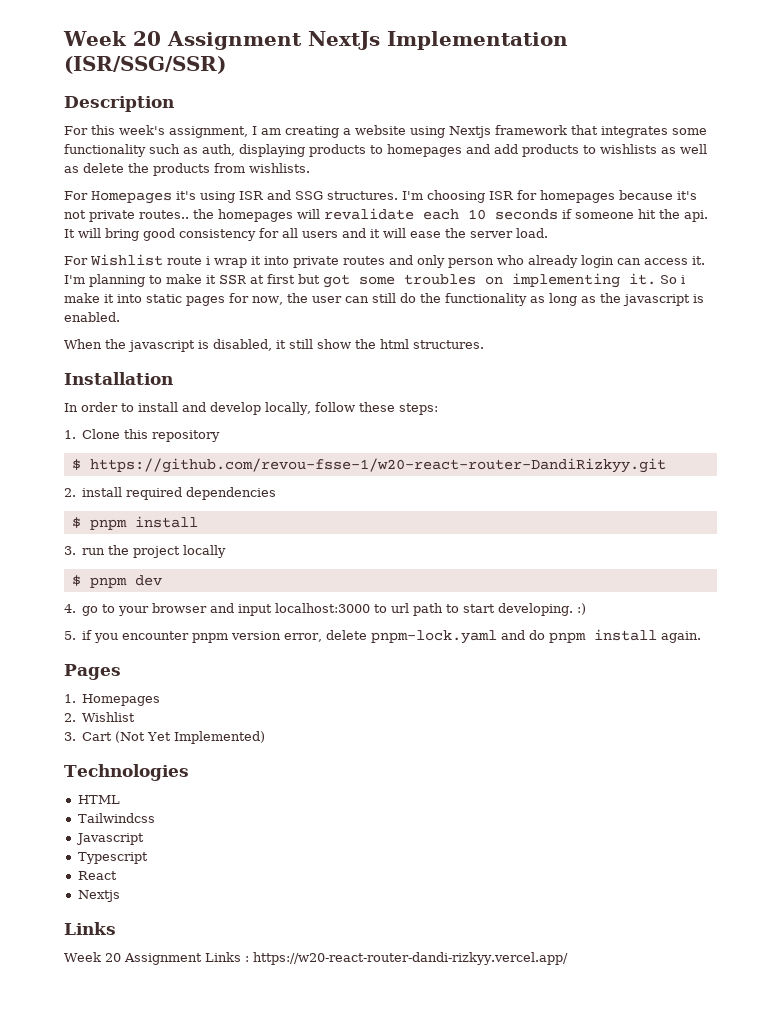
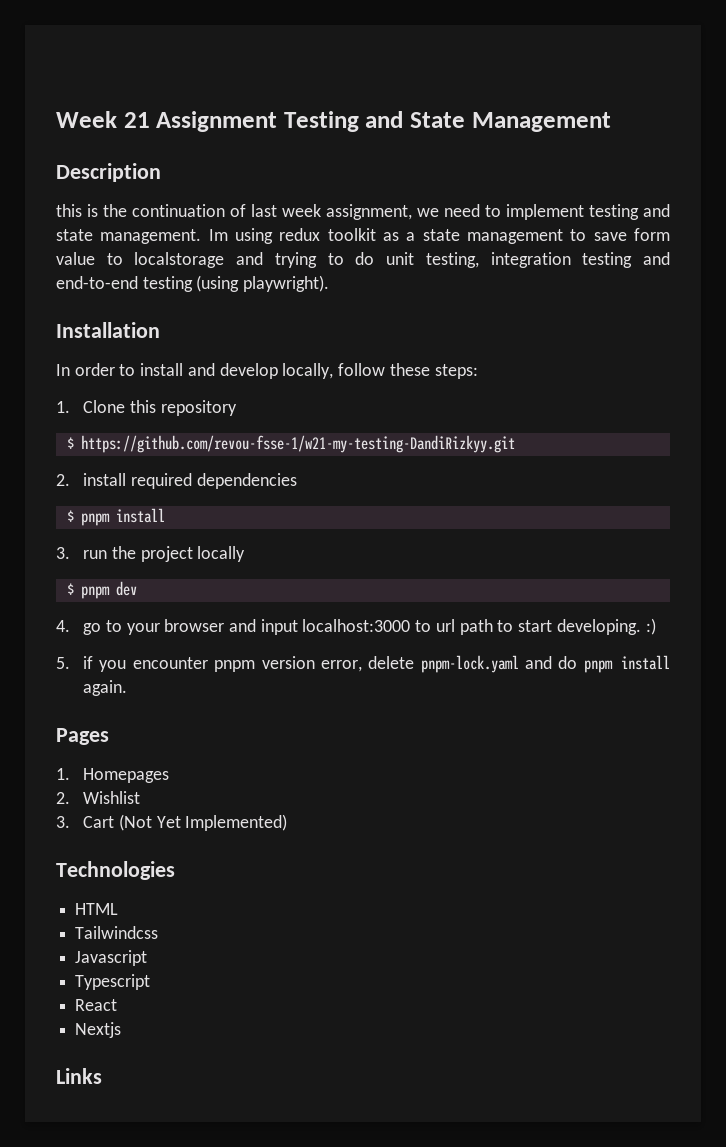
[63,31,568,50] [64,56,226,74] [64,96,174,112] [64,125,707,138] [64,144,707,157] [64,163,310,176] [64,190,697,204] [64,208,708,222] [64,228,548,241] [64,254,705,268] [64,273,685,288] [64,293,704,306] [64,312,120,322] [64,339,484,352] Week 20 Assignment NextJs Implementation (ISR/SSG/SSR) // Description // For this week's assignment, I am creating a website using Nextjs framework that integrates some functionality such as auth, displaying products to homepages and add products to wishlists as well as delete the products from wishlists. // For Homepages it's using ISR and SSG structures. I'm choosing ISR for homepages because it's not private routes.. the homepages will revalidate each 10 seconds if someone hit the api. It will bring good consistency for all users and it will ease the server load. // For Wishlist route i wrap it into private routes and only person who already login can access it. I'm planning to make it SSR at first but got some troubles on implementing it. So i make it into static pages for now, the user can still do the functionality as long as the javascript is enabled. // When the javascript is disabled, it still show the html structures. -> [56,111,611,132] [56,163,161,182] [56,204,670,220] [56,228,670,244] [56,252,671,268] [56,275,330,292] Week 21 Assignment Testing and State Management // Description // this is the continuation of last week assignment, we need to implement testing and state management. Im using redux toolkit as a state management to save form value to localstorage and trying to do unit testing, integration testing and end-to-end testing (using playwright).
[89,458,666,473] https://github.com/revou-fsse-1/w20-react-router-DandiRizkyy.git -> [80,435,515,453] https://github.com/revou-fsse-1/w21-my-testing-DandiRizkyy.git
[64,952,568,965] // Week 20 Assignment Links : https://w20-react-router-dandi-rizkyy.vercel.app/ -> (102, 1076) none

